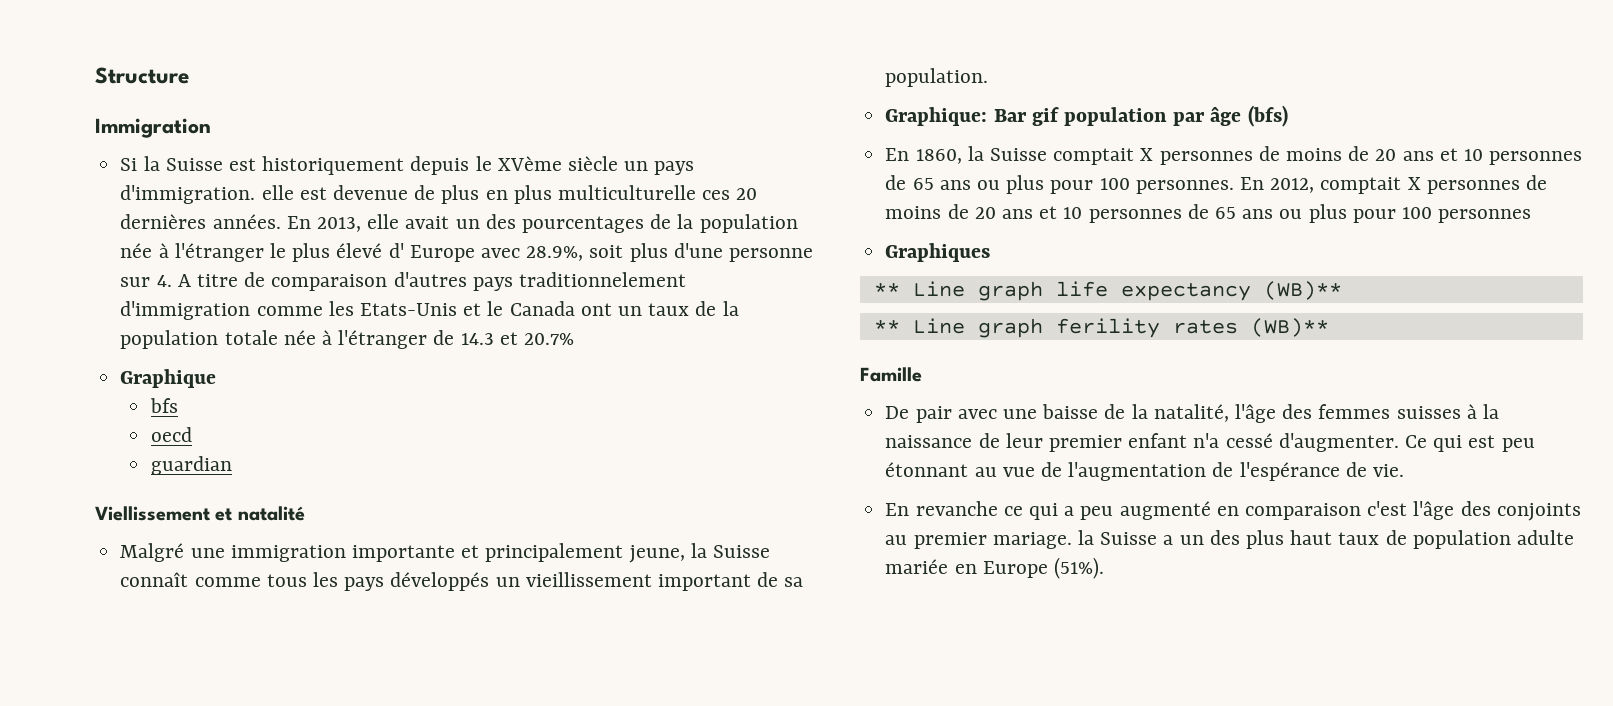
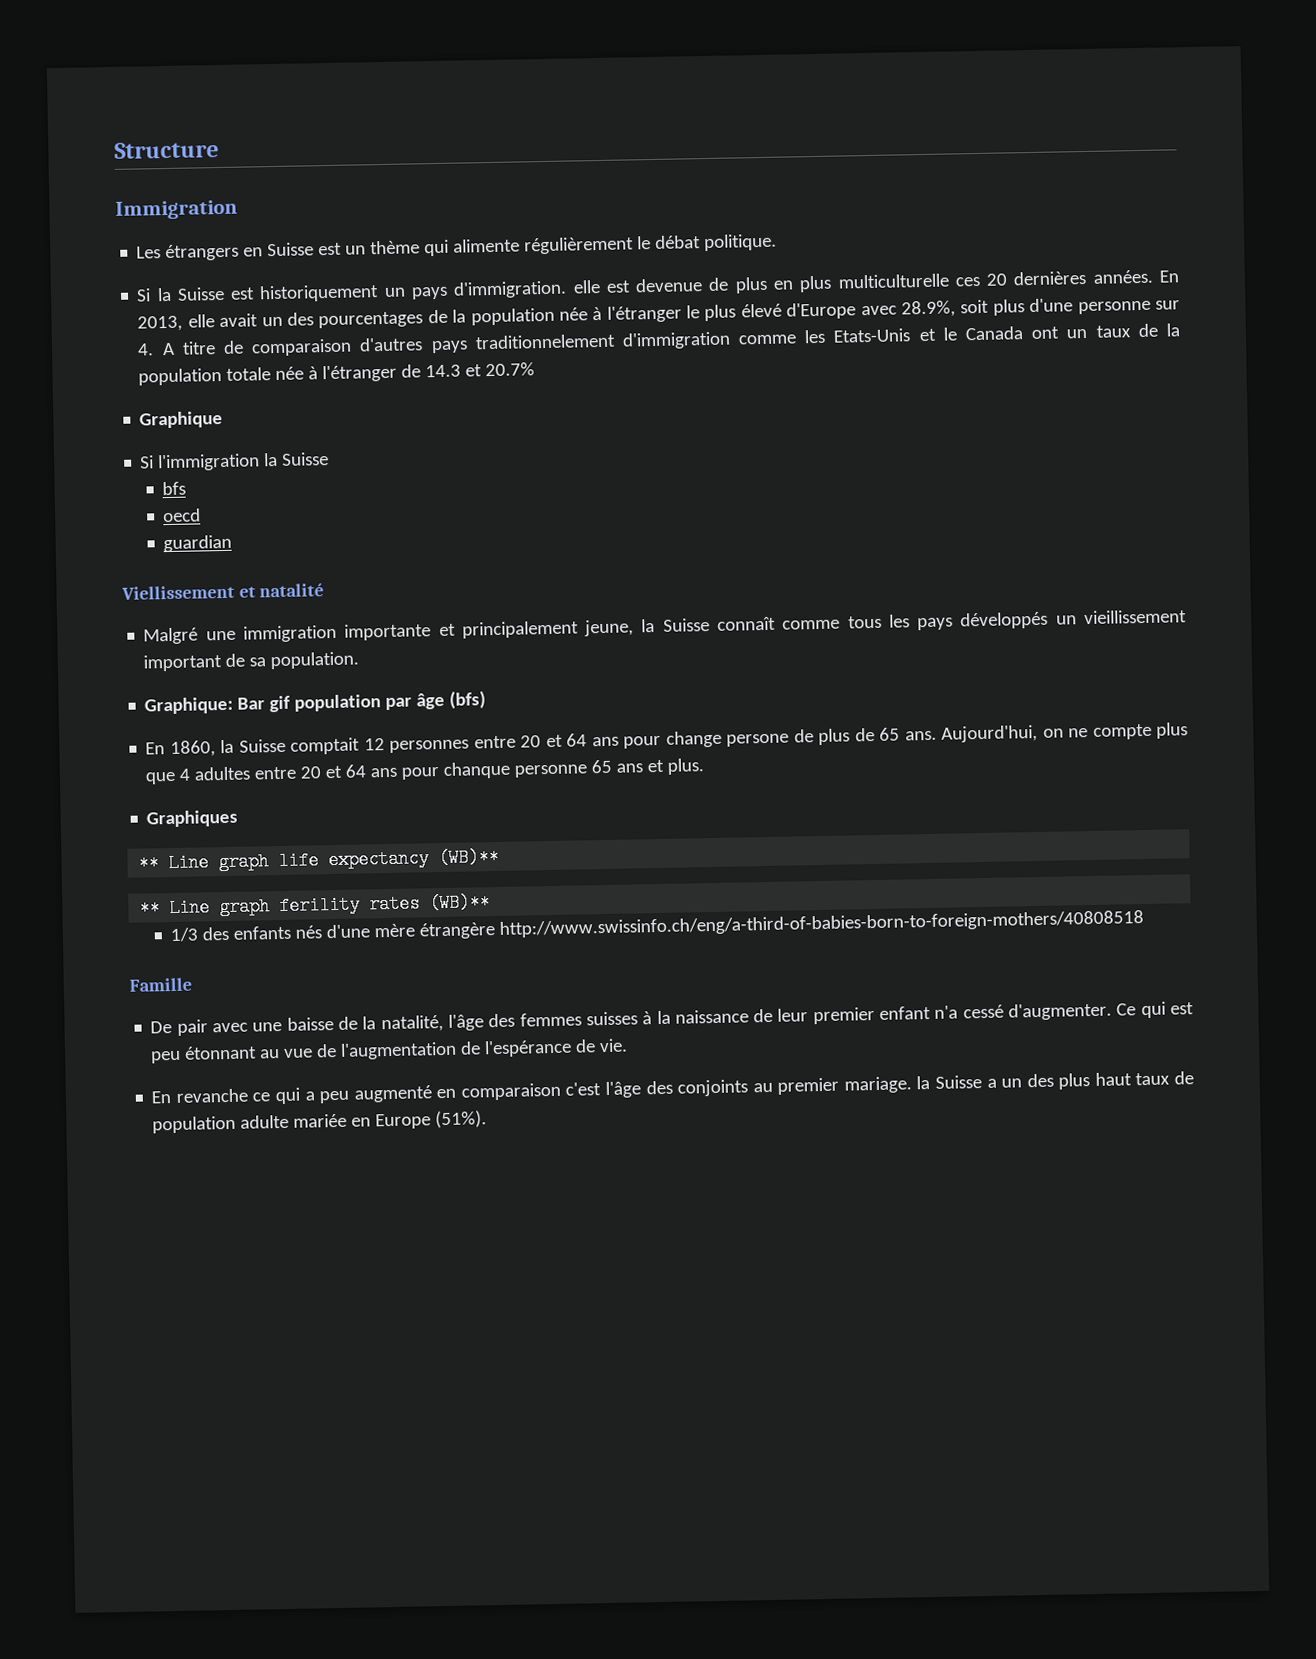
(211, 128) none -> [136,233,778,262] // Les étrangers en Suisse est un thème qui alimente régulièrement le débat politique.
[410,156,618,175] depuis le XVème siècle -> (380, 293) none
[388,243,475,262] d' Europe -> [786,302,857,320] d'Europe
(217, 378) none -> [139,452,330,472] // Si l'immigration la Suisse
[1140,146,1583,165] [885,175,1548,194] [885,204,1532,223] X personnes de moins de 20 ans et 10 personnes de 65 ans ou plus pour 100 personnes. En 2012, comptait X personnes de moins de 20 ans et 10 personnes de 65 ans ou plus pour 100 personnes -> [363,722,1188,753] [145,758,705,785] 12 personnes entre 20 et 64 ans pour change persone de plus de 65 ans. Aujourd'hui, on ne compte plus que 4 adultes entre 20 et 64 ans pour chanque personne 65 ans et plus.
(1329, 327) none -> [170,910,1145,943] // 1/3 des enfants nés d'une mère étrangère http://www.swissinfo.ch/eng/a-third-of-babies-born-to-foreign-mothers/40808518

